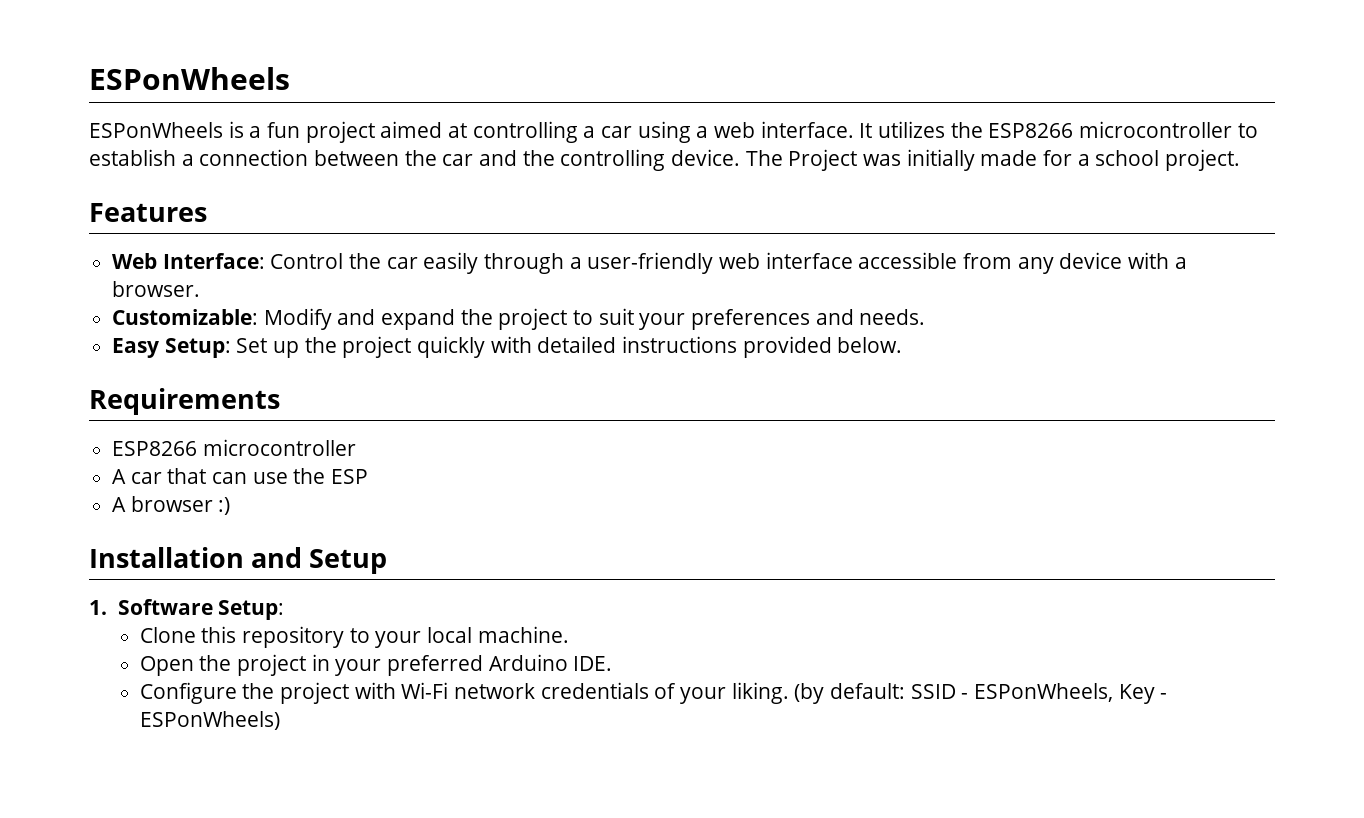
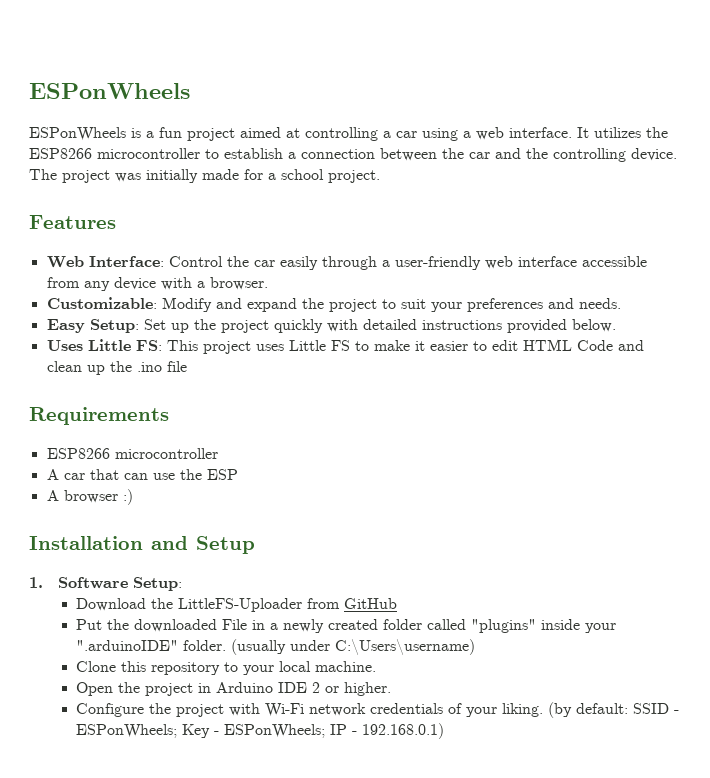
[788,149,858,171] Project -> [62,170,110,183] project
(903, 345) none -> [46,339,644,354] [46,361,187,375] // Uses Little FS: This project uses Little FS to make it easier to edit HTML Code and clean up the .ino file
(285, 610) none -> [76,598,398,612] [76,619,617,633] [76,639,476,655] // Download the LittleFS-Uploader from GitHub // Put the downloaded File in a newly created folder called "plugins" inside your ".arduinoIDE" folder. (usually under C:\Users\username)
[335,654,613,676] your preferred Arduino IDE. -> [216,682,392,696] Arduino IDE 2 or higher.
[974,683,1114,702] ESPonWheels, -> [76,724,178,738] ESPonWheels;
[139,711,280,730] ESPonWheels) -> [224,723,445,739] ESPonWheels; IP - 192.168.0.1)

